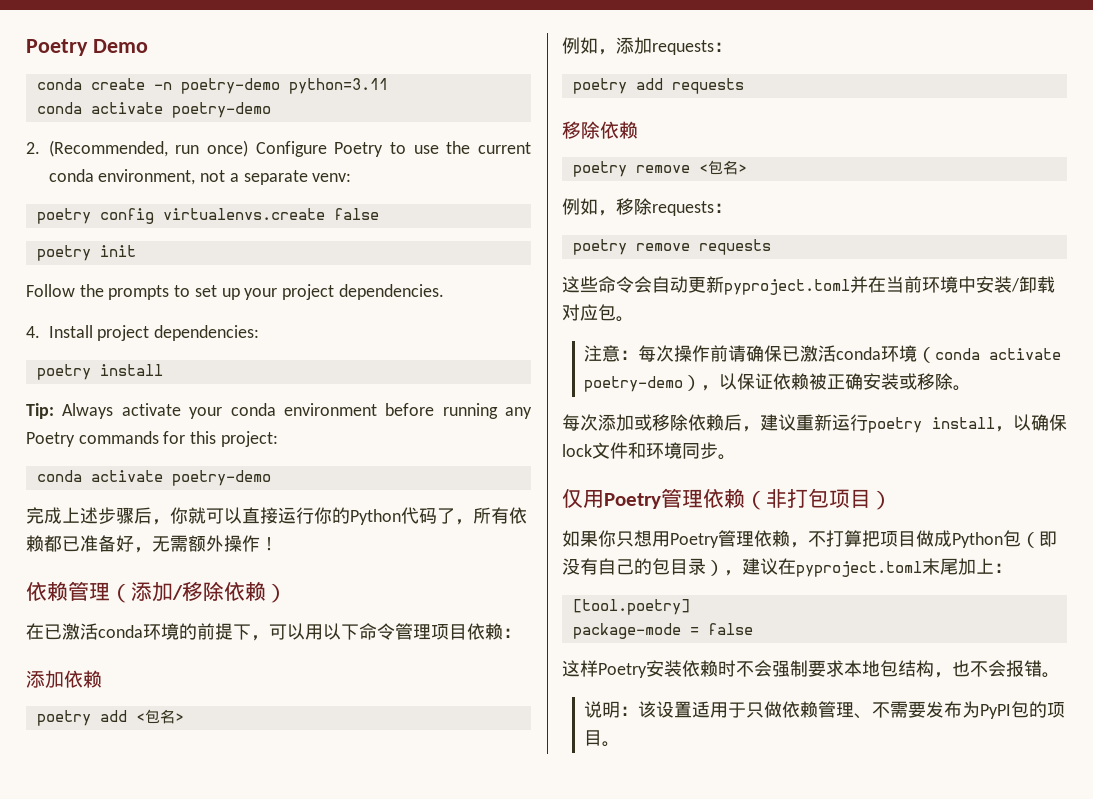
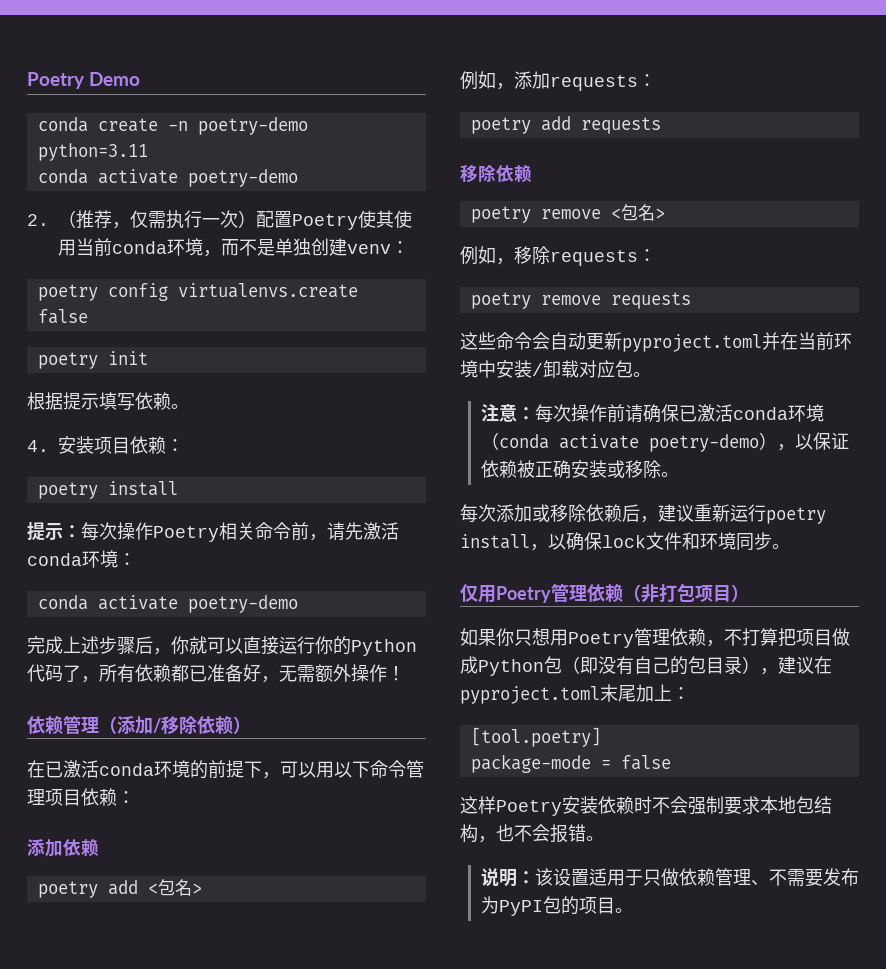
[48,140,531,157] [48,169,352,185] (Recommended, run once) Configure Poetry to use the current conda environment, not a separate venv: -> [58,210,412,230] [58,238,409,257] （推荐，仅需执行一次）配置Poetry使其使用当前conda环境，而不是单独创建venv：
[26,284,444,300] [26,325,260,341] [36,364,163,380] [26,403,532,419] [26,431,278,447] Follow the prompts to set up your project dependencies. // 4. Install project dependencies: // poetry install // Tip: Always activate your conda environment before running any Poetry commands for this project: -> [27,392,189,411] [27,436,184,454] [37,481,178,499] [27,521,399,542] [27,550,136,568] 根据提示填写依赖。 // 4.安装项目依赖： // poetry install // 提示：每次操作Poetry相关命令前，请先激活conda环境：

